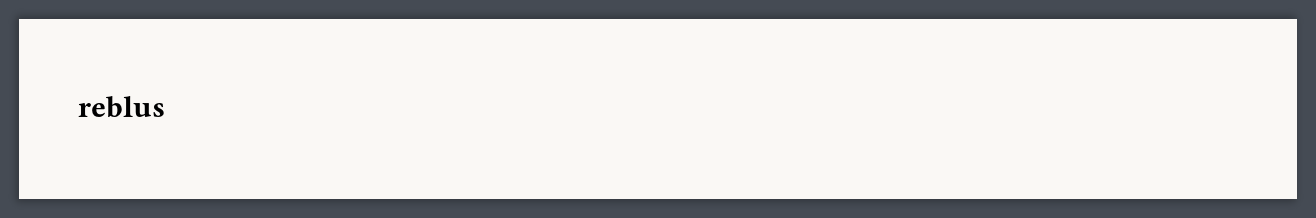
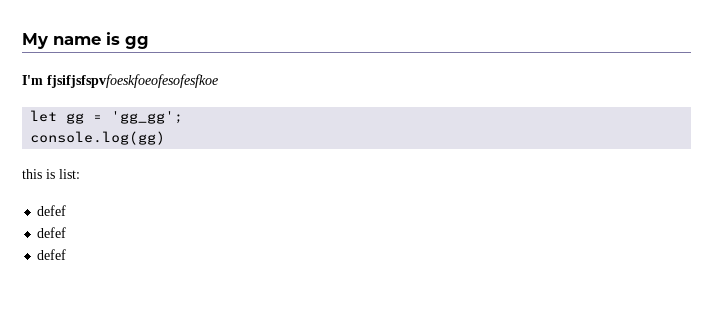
[78,96,165,118] reblus -> [22,32,149,49] [22,74,218,88] [30,110,184,124] [30,131,166,145] [22,169,80,179] [37,205,67,216] [37,227,67,238] [37,249,67,260] My name is gg // I'm fjsifjsfspvfoeskfoeofesofesfkoe // let gg = 'gg_gg'; // console.log(gg) // this is list: // defef // defef // defef

